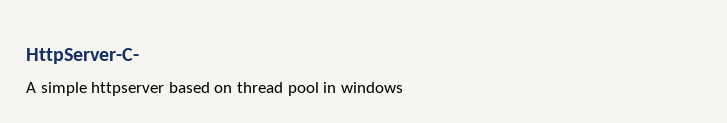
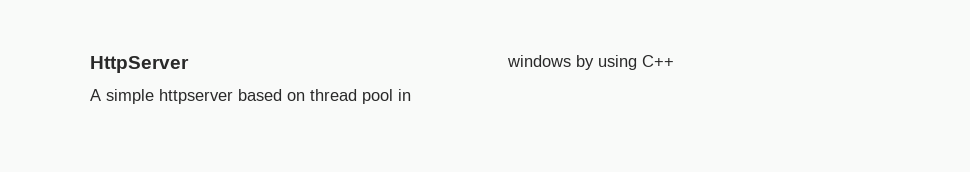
[26,48,139,64] HttpServer-C- -> [90,56,189,73] HttpServer
(403, 87) none -> [576,55,674,70] by using C++

